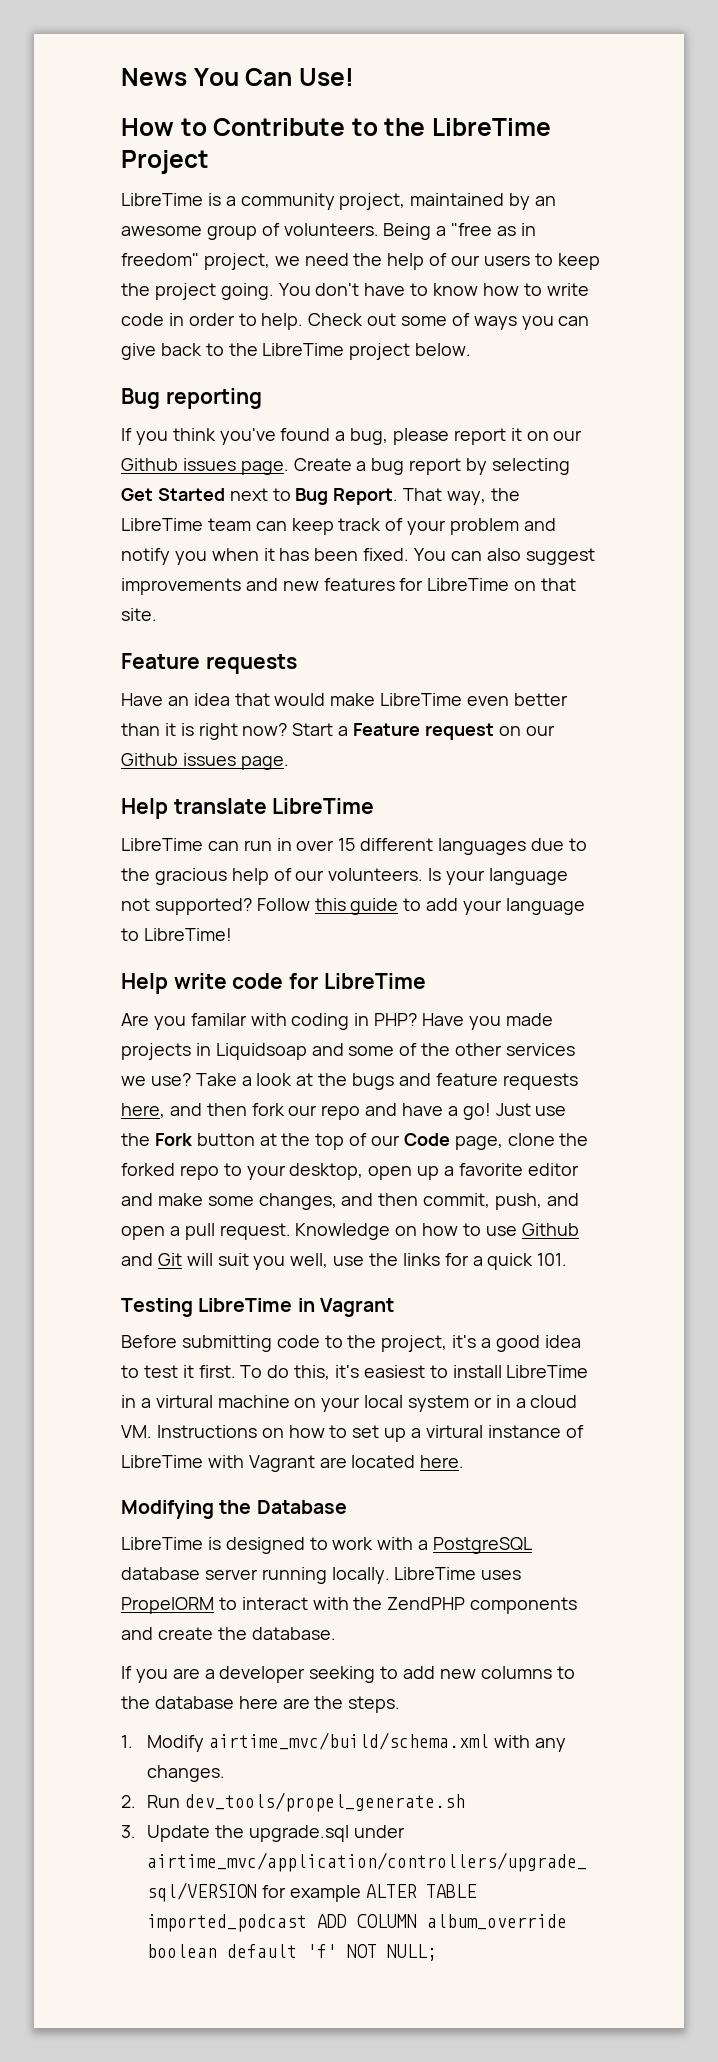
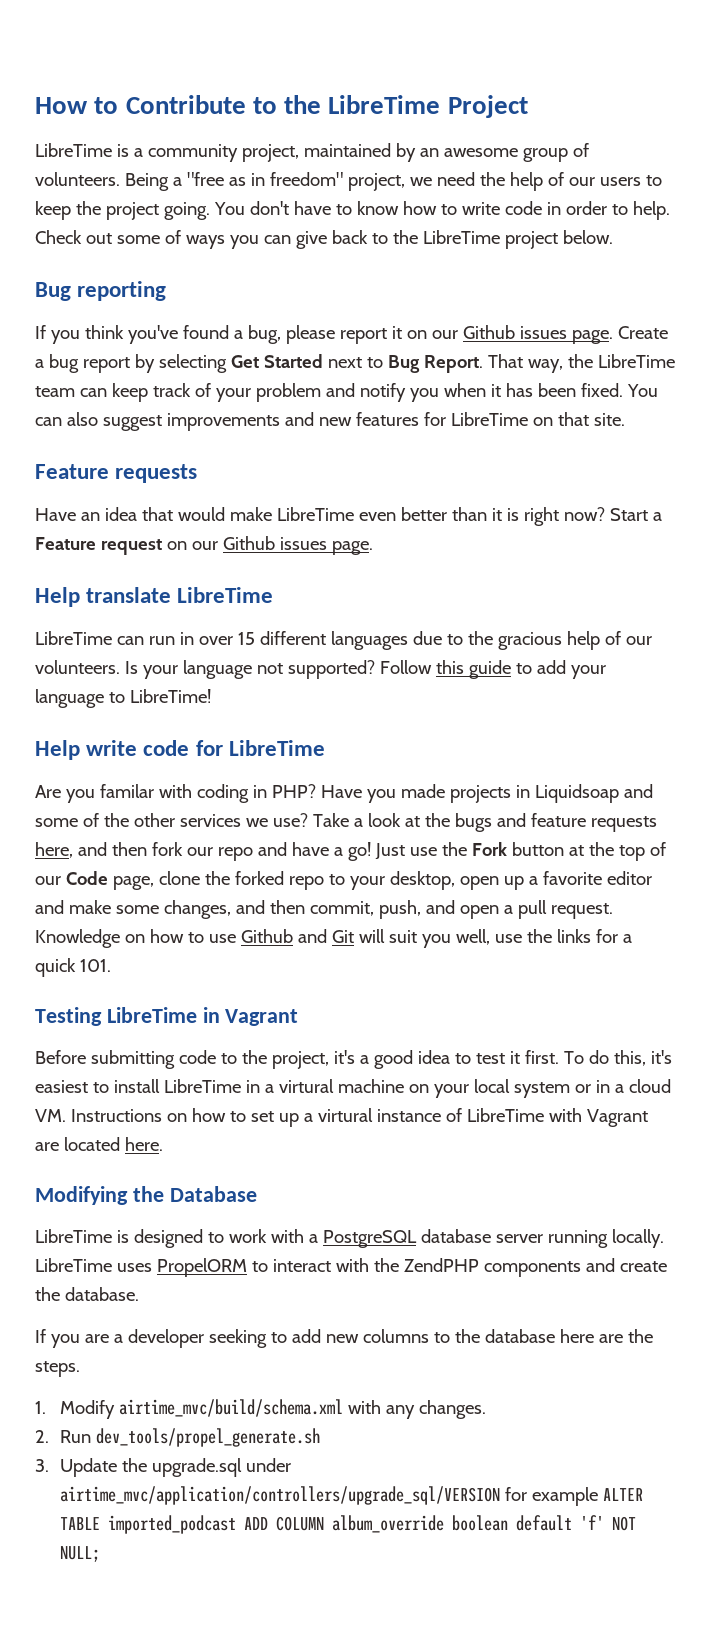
[121,68,354,86] News You Can Use! // -> (35, 105) none

